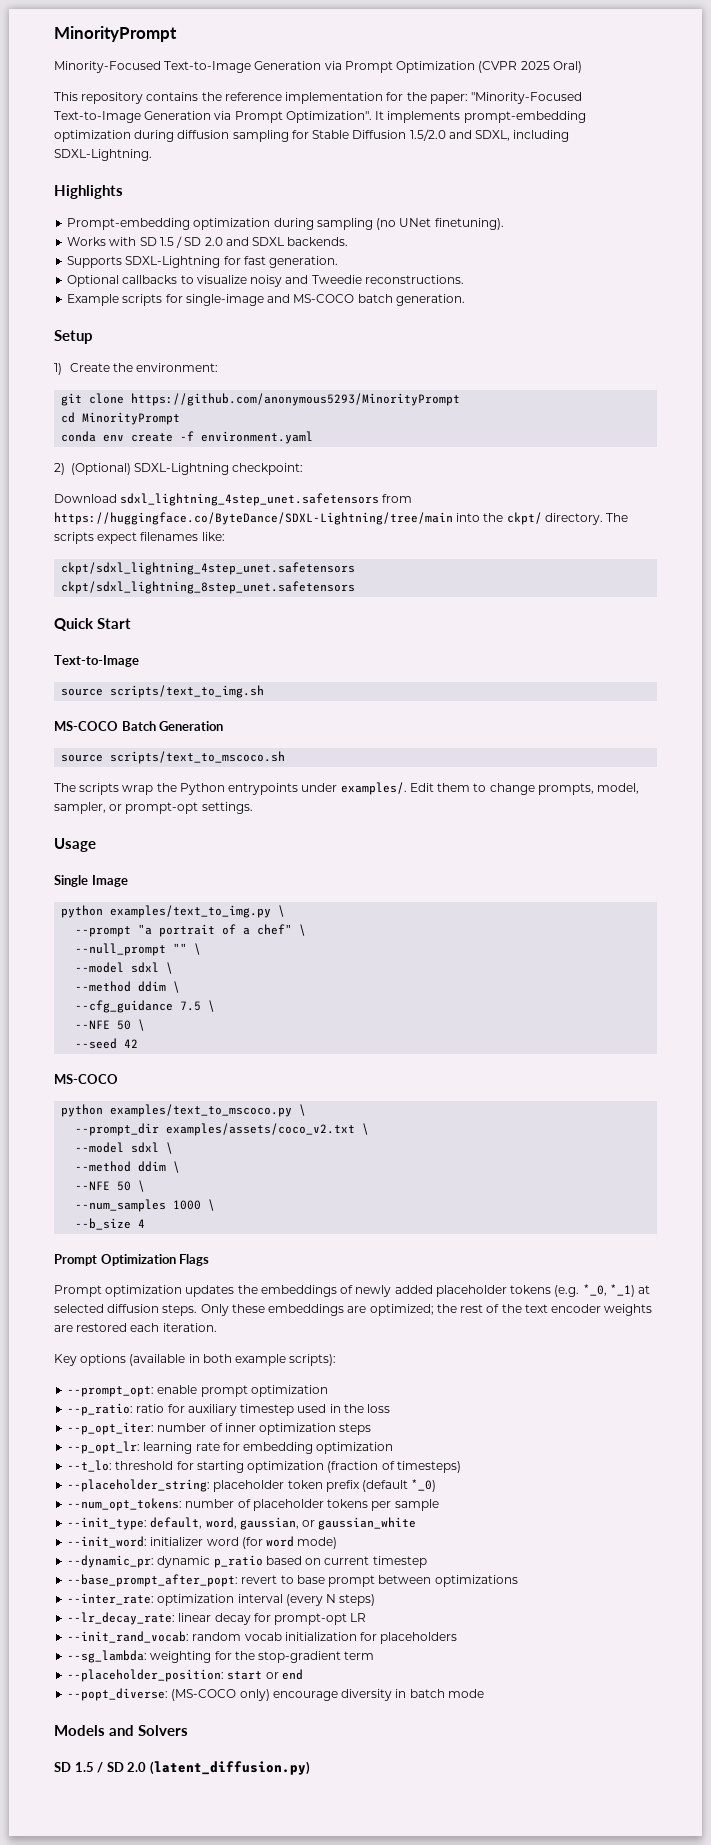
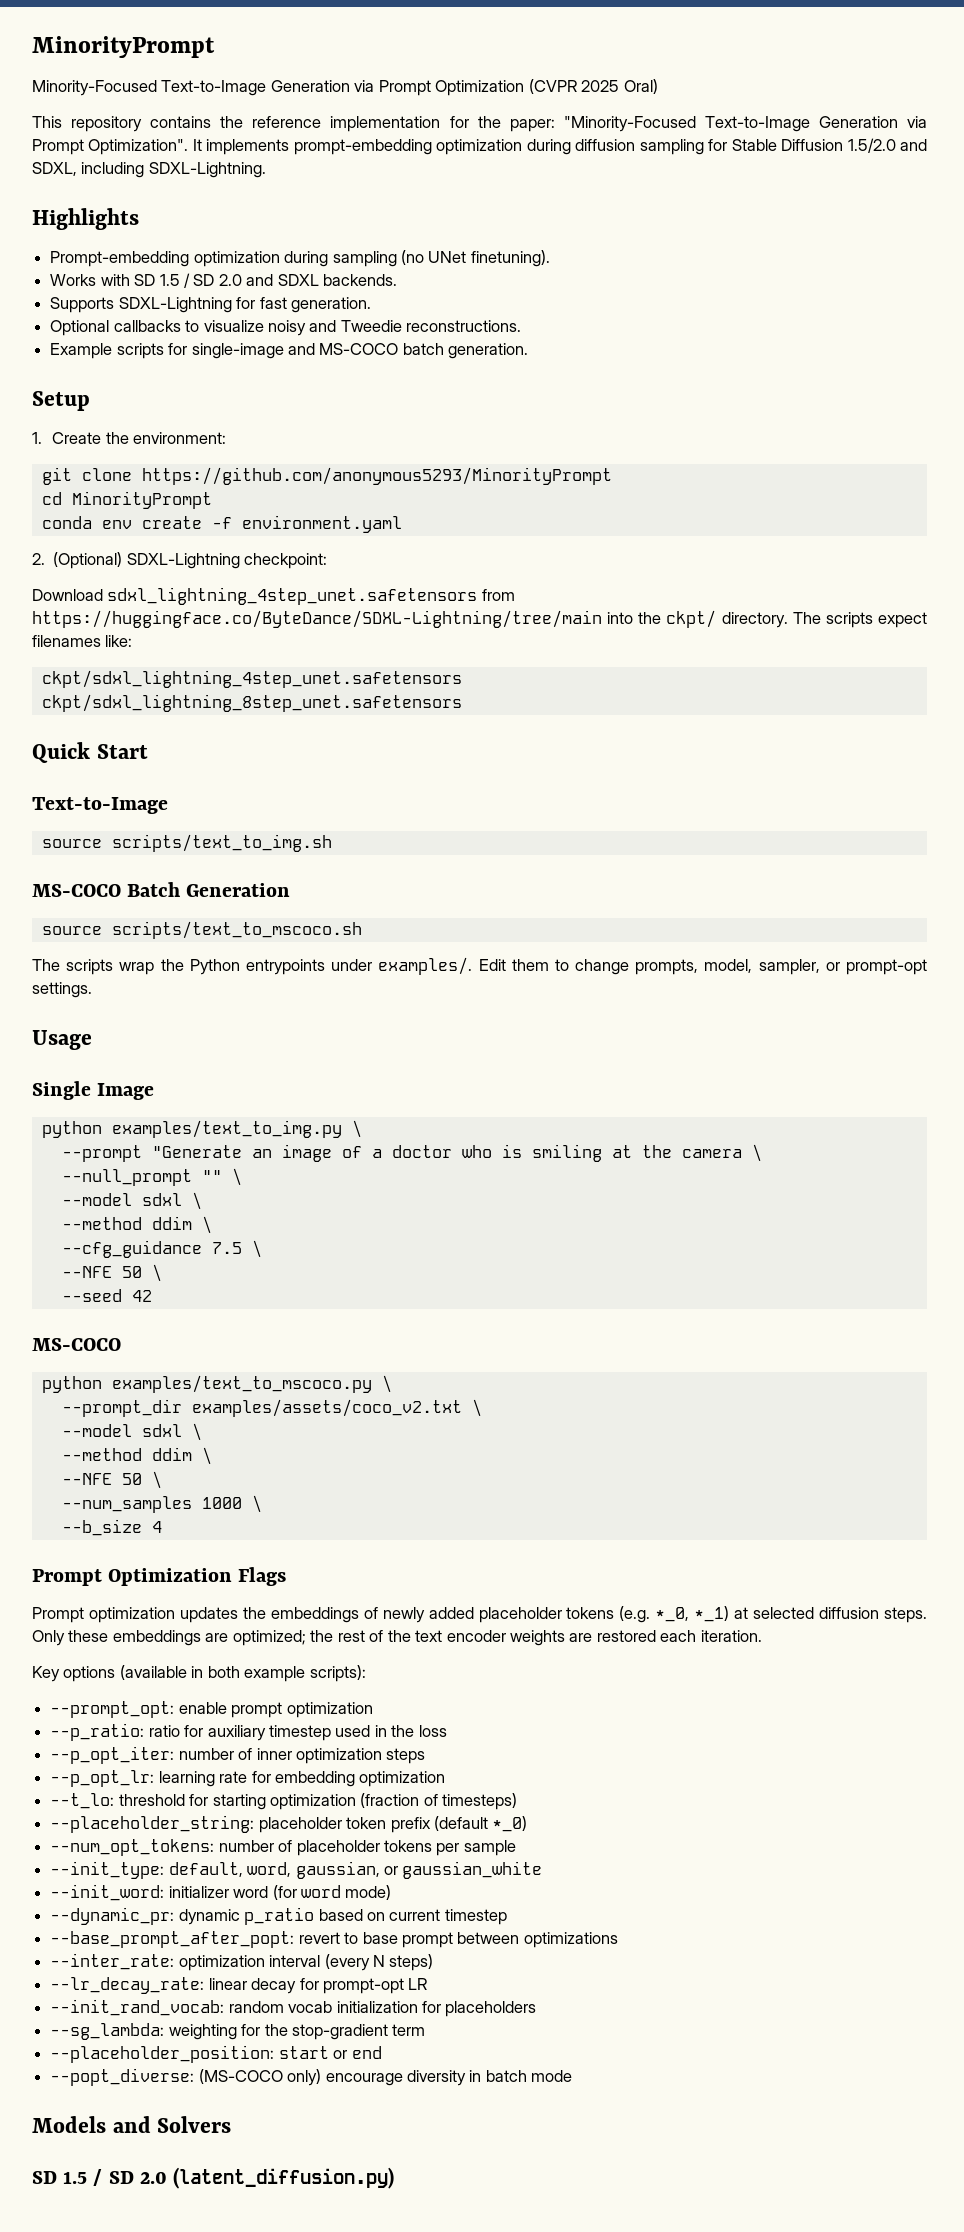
[54,363,62,375] 1) -> [32,432,42,444] 1.
[54,463,65,475] 2) -> [32,553,45,565] 2.
[138,924,293,937] "a portrait of a chef" -> [151,1144,742,1162] "Generate an image of a doctor who is smiling at the camera

